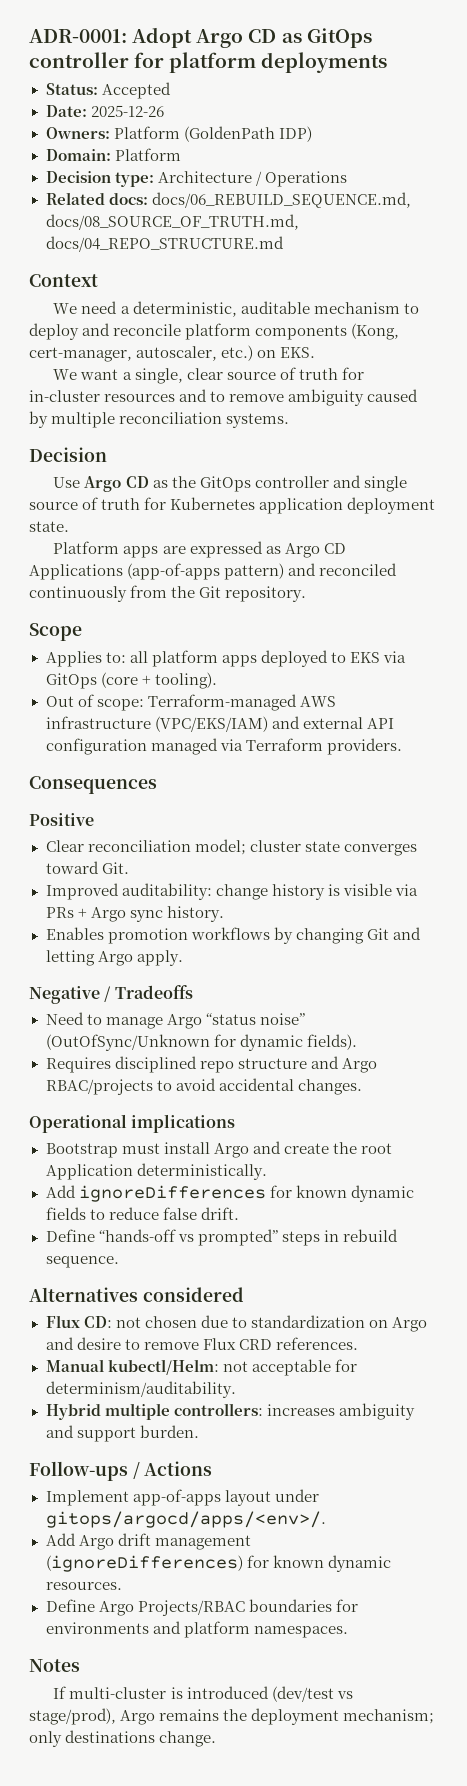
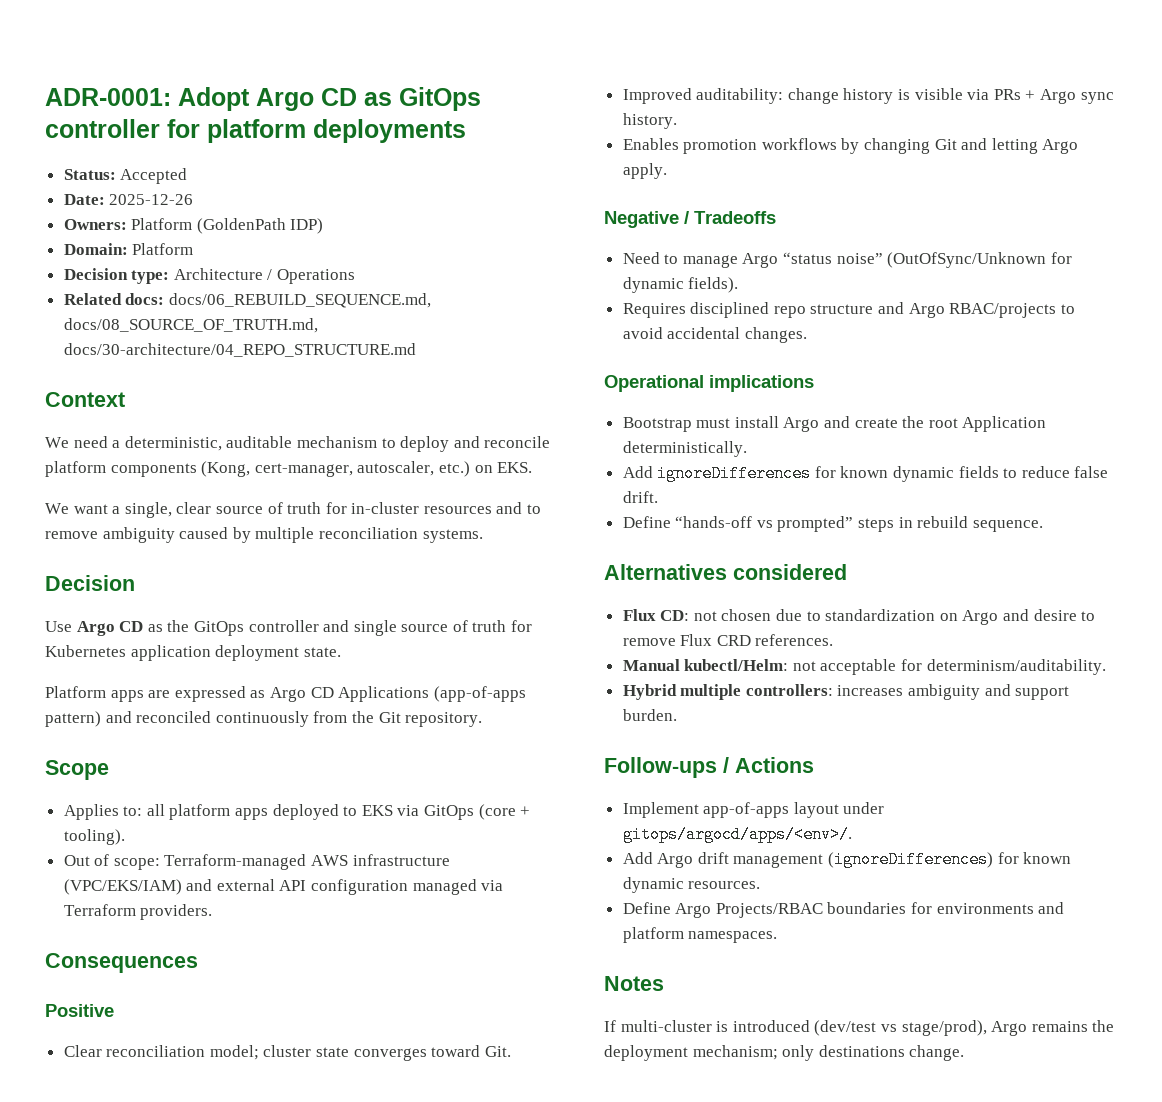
[45,236,284,252] docs/04_REPO_STRUCTURE.md -> [63,343,416,357] docs/30-architecture/04_REPO_STRUCTURE.md

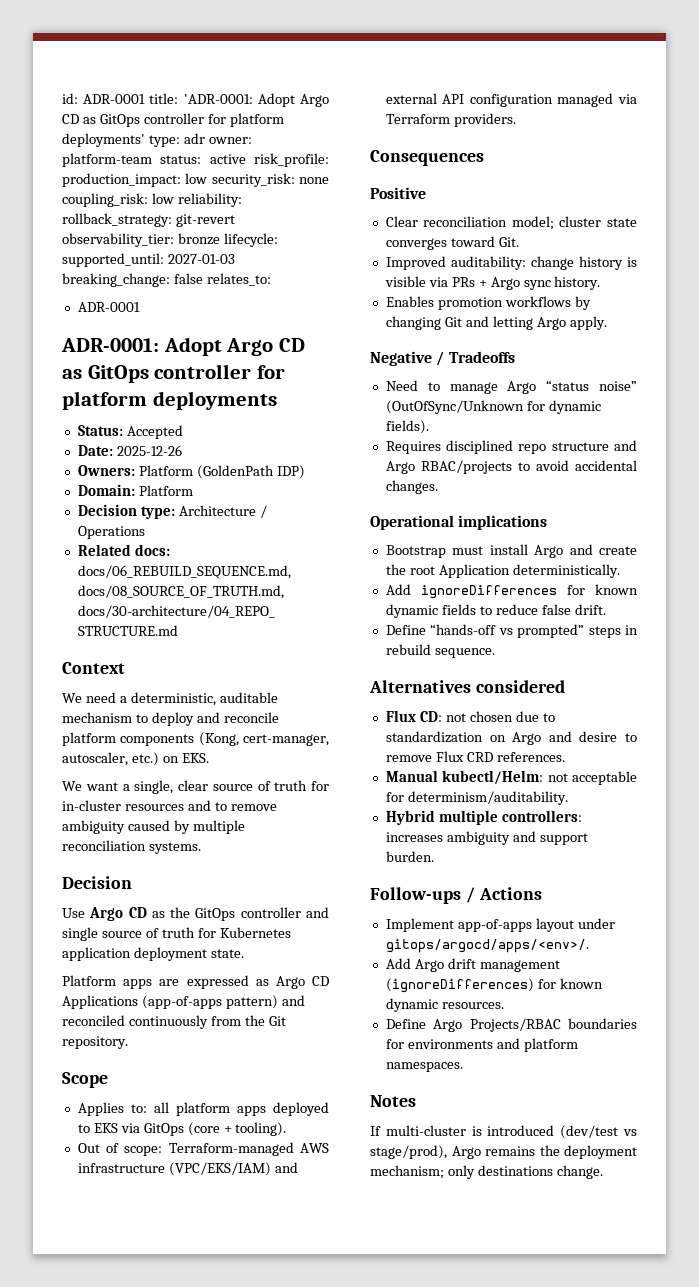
(45, 97) none -> [62,93,329,107] [62,113,284,127] [62,133,252,147] [62,153,329,167] [62,173,329,187] [62,193,242,207] [62,213,235,227] [62,233,278,247] [62,253,235,267] [62,273,271,287] [77,302,140,312] id: ADR-0001 title: 'ADR-0001: Adopt Argo CD as GitOps controller for platform deployments' type: adr owner: platform-team status: active risk_profile: production_impact: low security_risk: none coupling_risk: low reliability: rollback_strategy: git-revert observability_tier: bronze lifecycle: supported_until: 2027-01-03 breaking_change: false relates_to: // ADR-0001 //

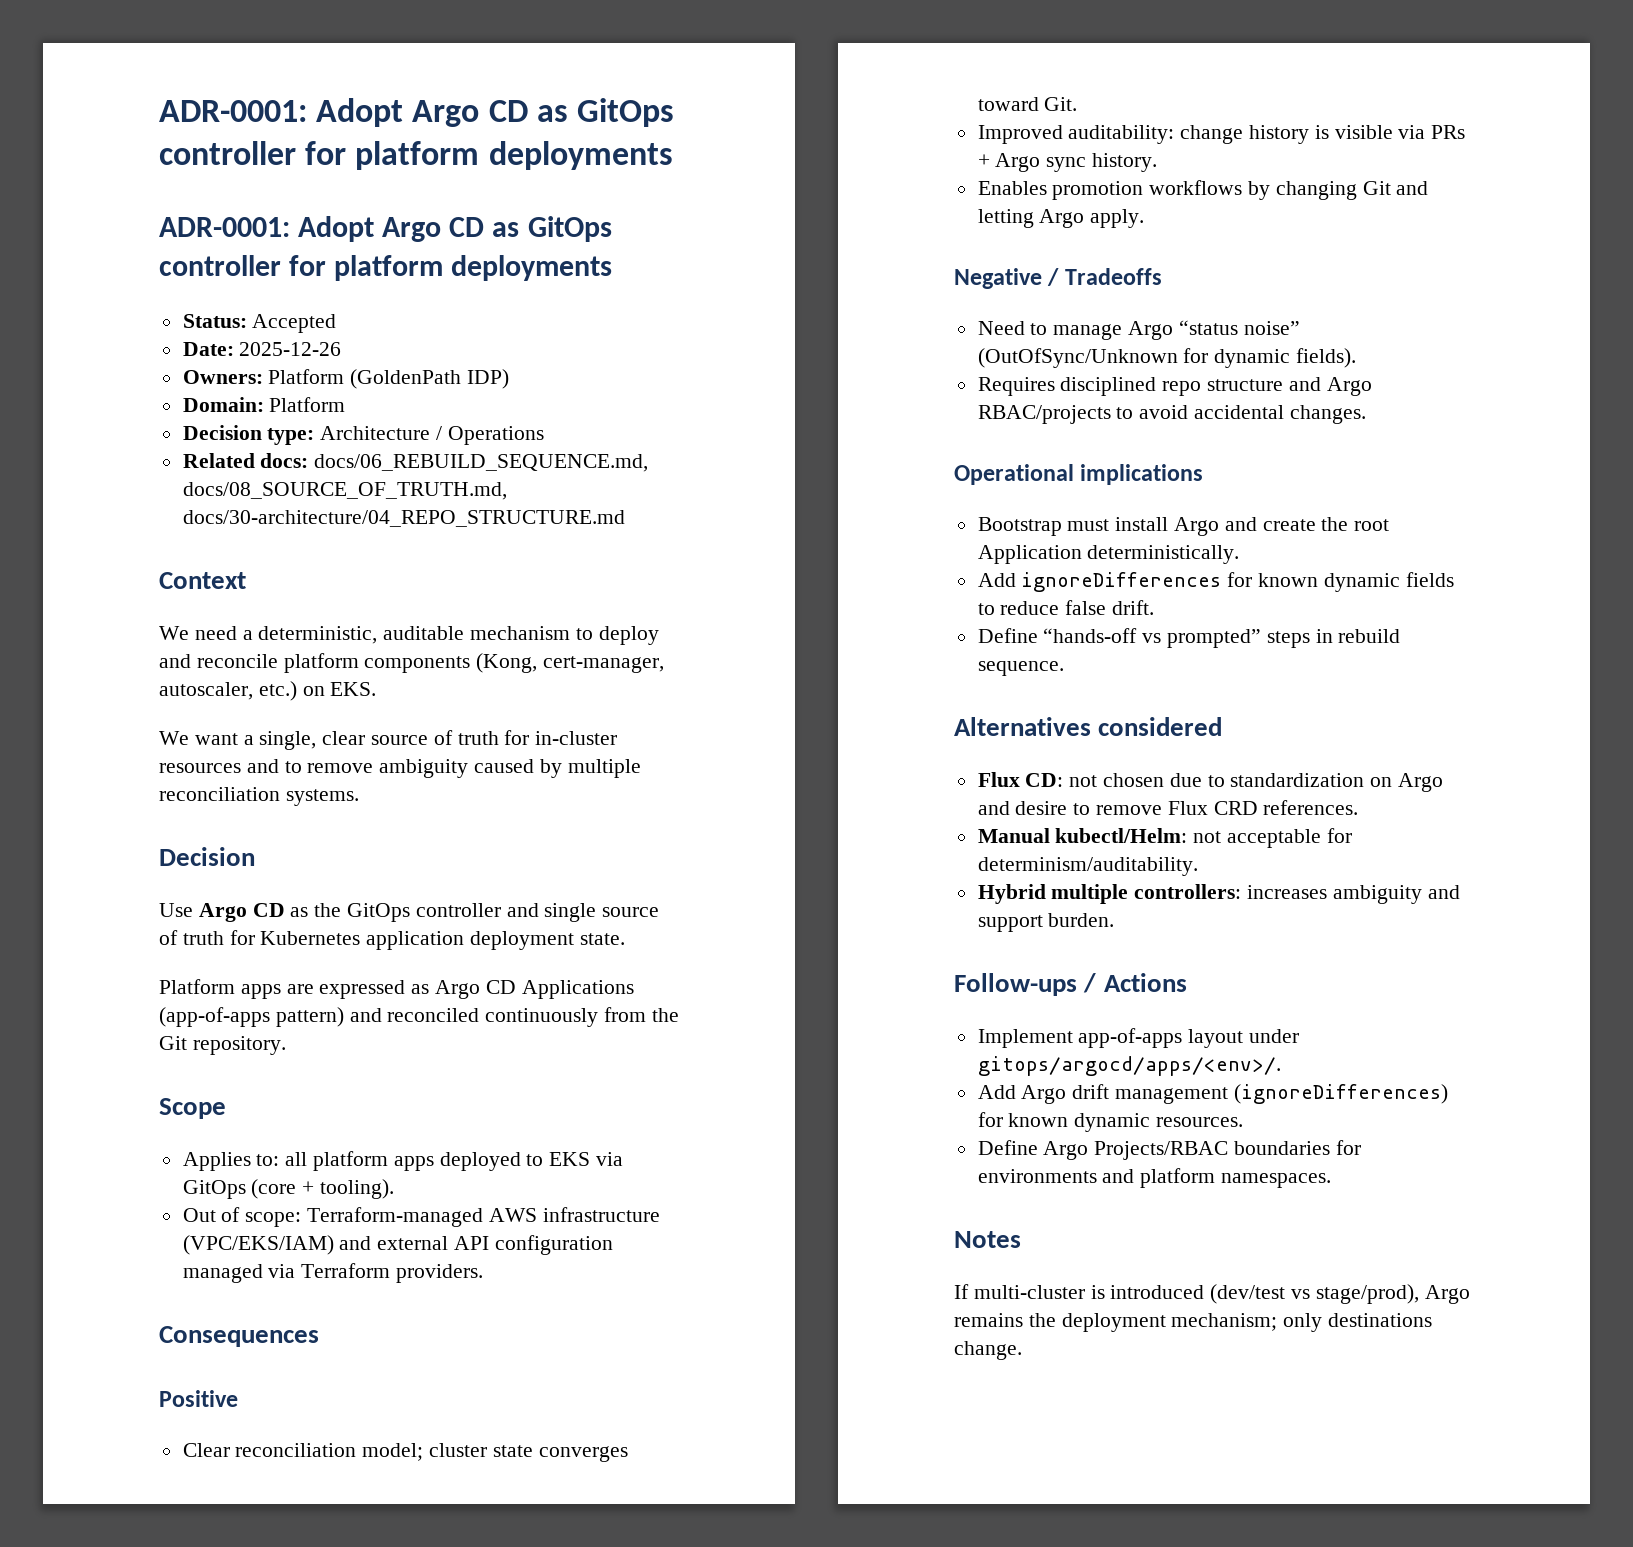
[62,93,329,107] [62,113,284,127] [62,133,252,147] [62,153,329,167] [62,173,329,187] [62,193,242,207] [62,213,235,227] [62,233,278,247] [62,253,235,267] [62,273,271,287] [77,302,140,312] id: ADR-0001 title: 'ADR-0001: Adopt Argo CD as GitOps controller for platform deployments' type: adr owner: platform-team status: active risk_profile: production_impact: low security_risk: none coupling_risk: low reliability: rollback_strategy: git-revert observability_tier: bronze lifecycle: supported_until: 2027-01-03 breaking_change: false relates_to: // ADR-0001 -> [159,98,674,127] [159,141,673,170] ADR-0001: Adopt Argo CD as GitOps controller for platform deployments

